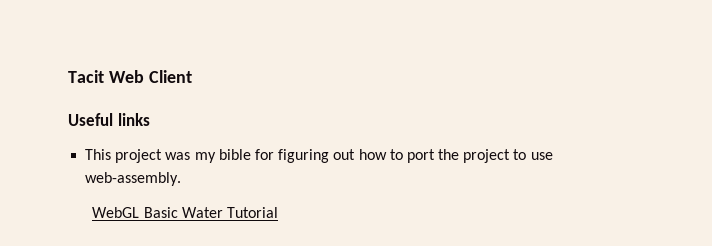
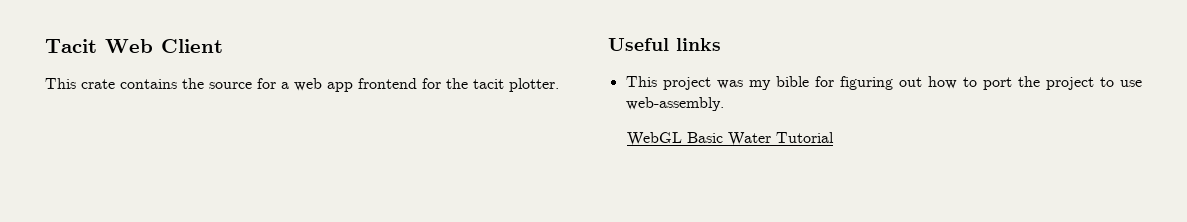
(192, 76) none -> [45,78,559,92] // This crate contains the source for a web app frontend for the tacit plotter.

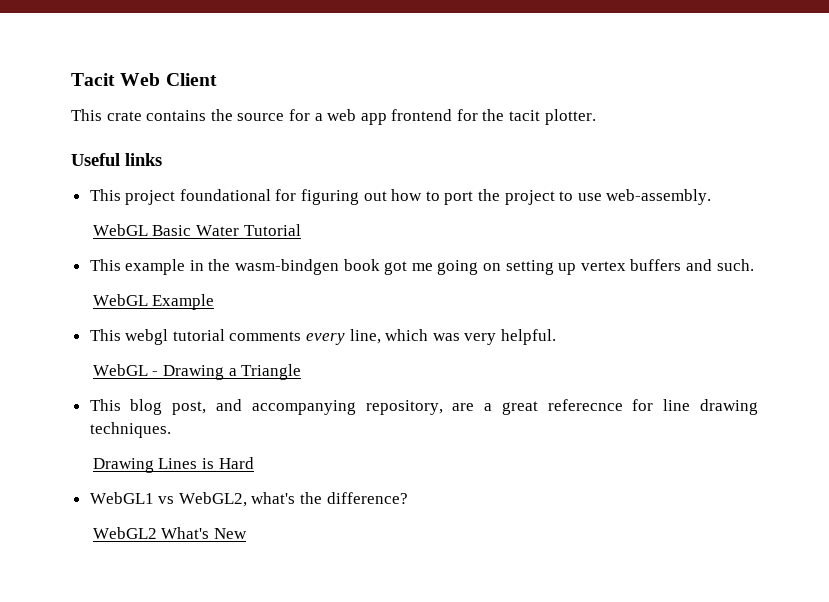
[716,76,809,90] was my bible -> [179,189,271,201] foundational
(835, 137) none -> [89,259,754,275] [92,294,215,310] [89,329,557,345] [92,364,302,380] [89,399,758,415] [89,422,171,438] [92,457,254,473] [89,492,408,507] [92,527,248,539] // This example in the wasm-bindgen book got me going on setting up vertex buffers and such. // WebGL Example // This webgl tutorial comments every line, which was very helpful. // WebGL - Drawing a Triangle // This blog post, and accompanying repository, are a great referecnce for line drawing techniques. // Drawing Lines is Hard // WebGL1 vs WebGL2, what's the difference? // WebGL2 What's New

